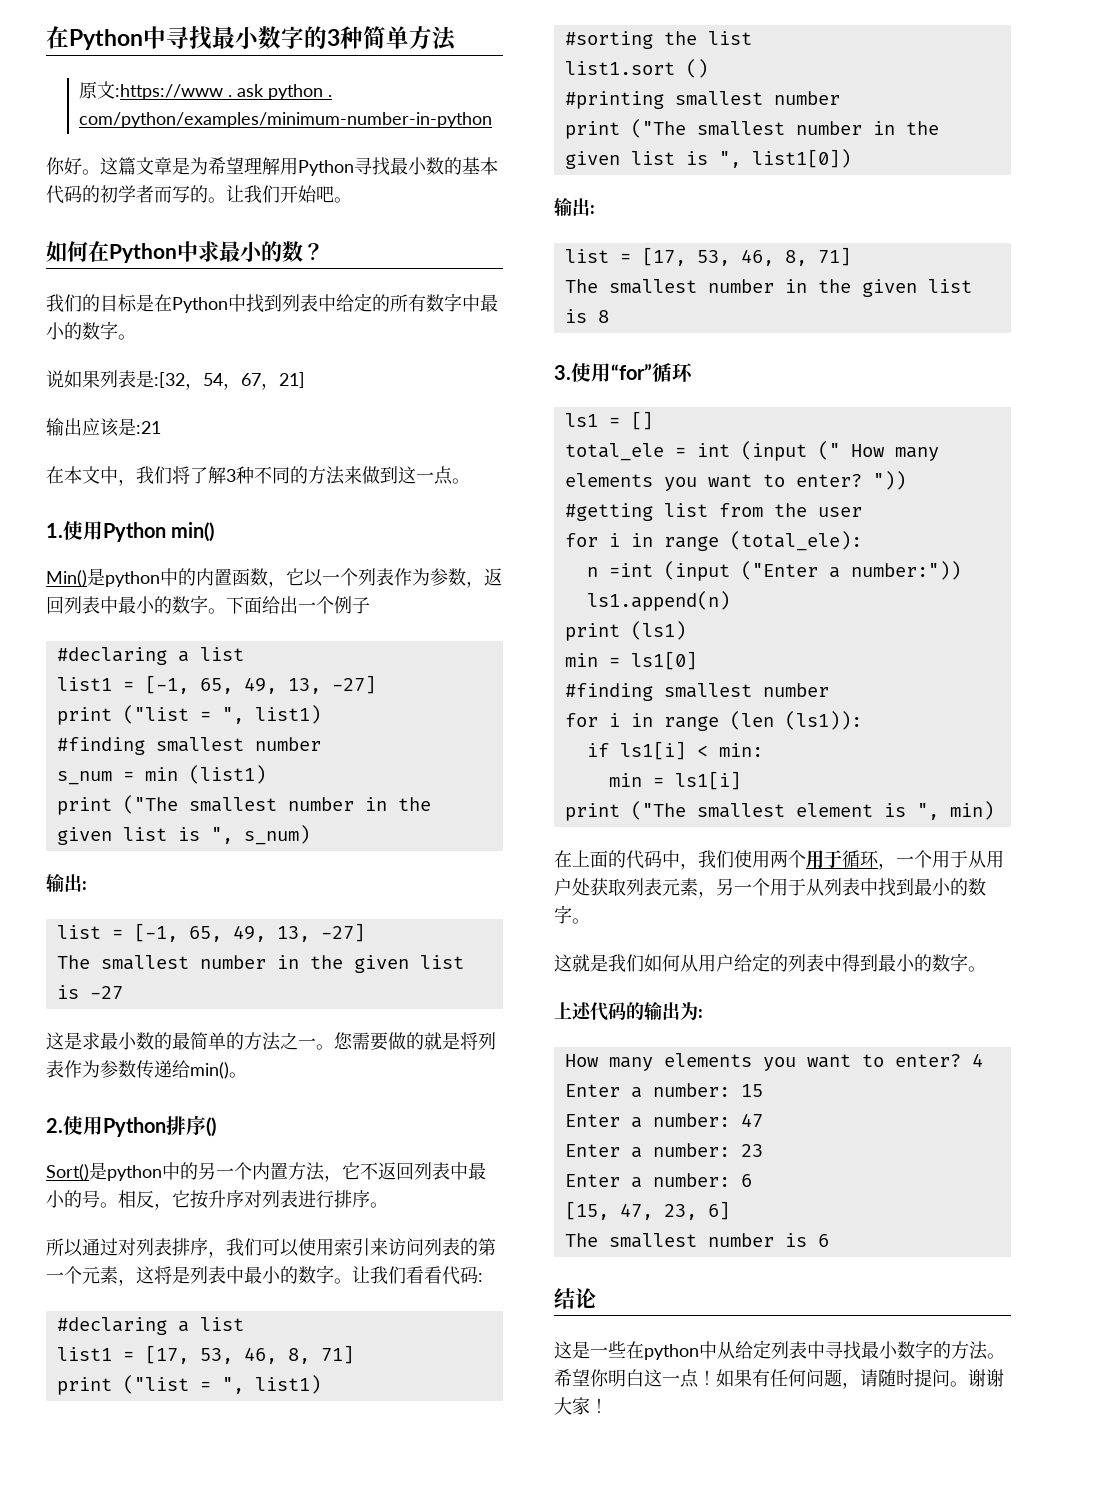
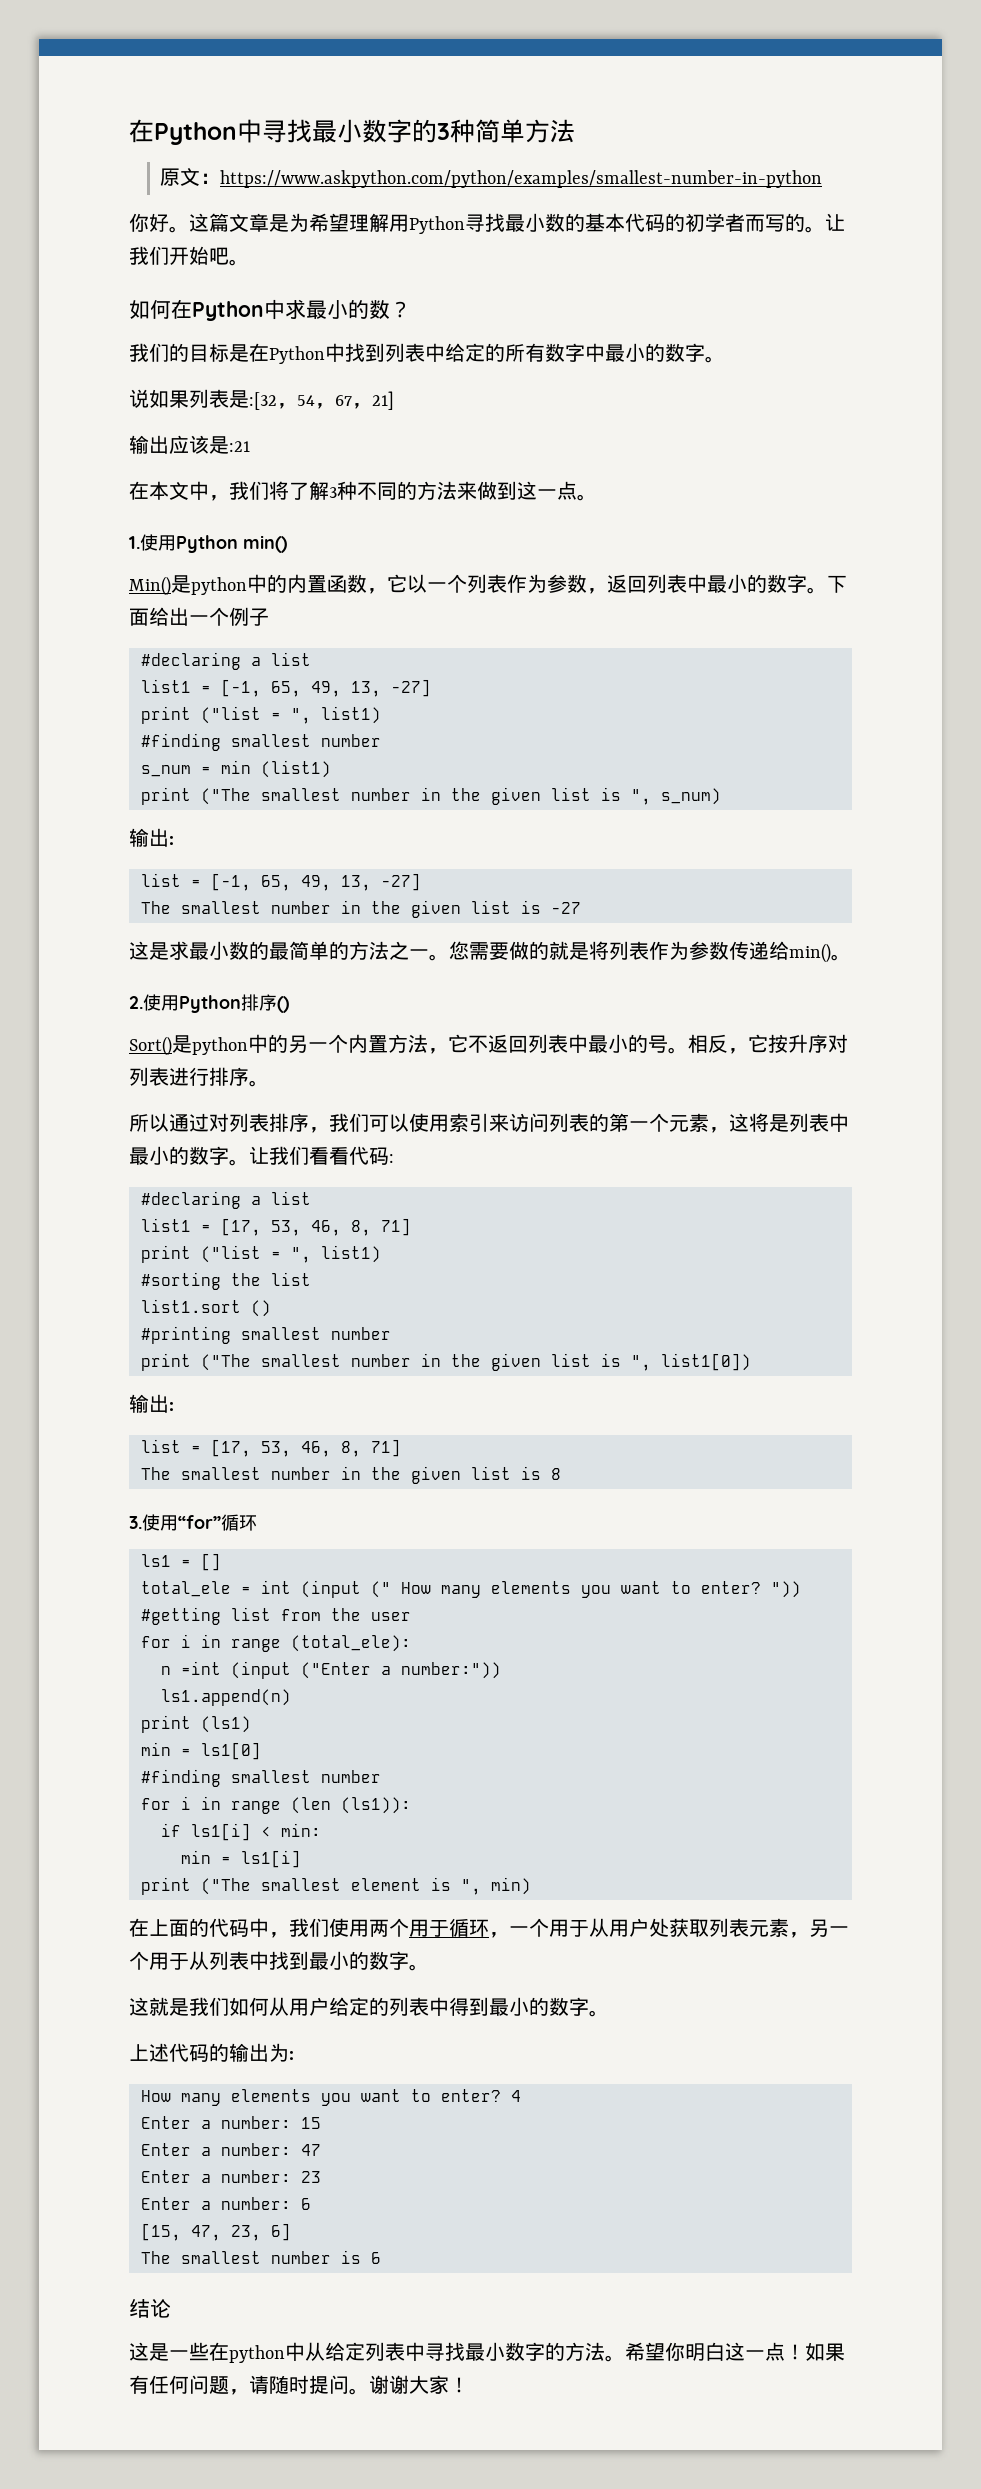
[115,84,333,100] [79,112,493,128] :https://www . ask python . com/python/examples/minimum-number-in-python -> [200,170,823,188] ：https://www.askpython.com/python/examples/smallest-number-in-python

